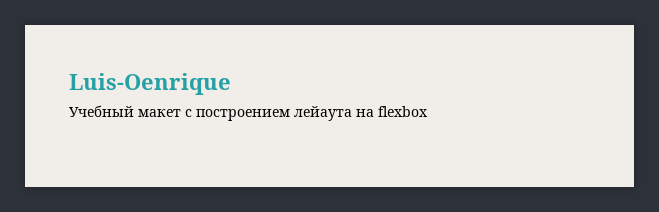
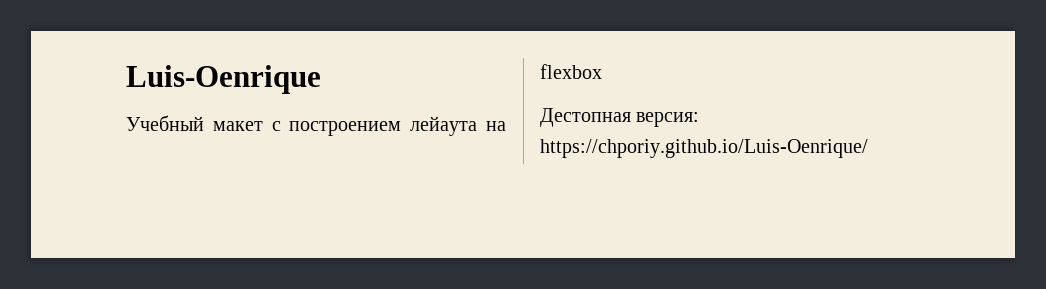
(428, 111) none -> [540,108,700,127] [540,139,868,158] // Дестопная версия: https://chporiy.github.io/Luis-Oenrique/

